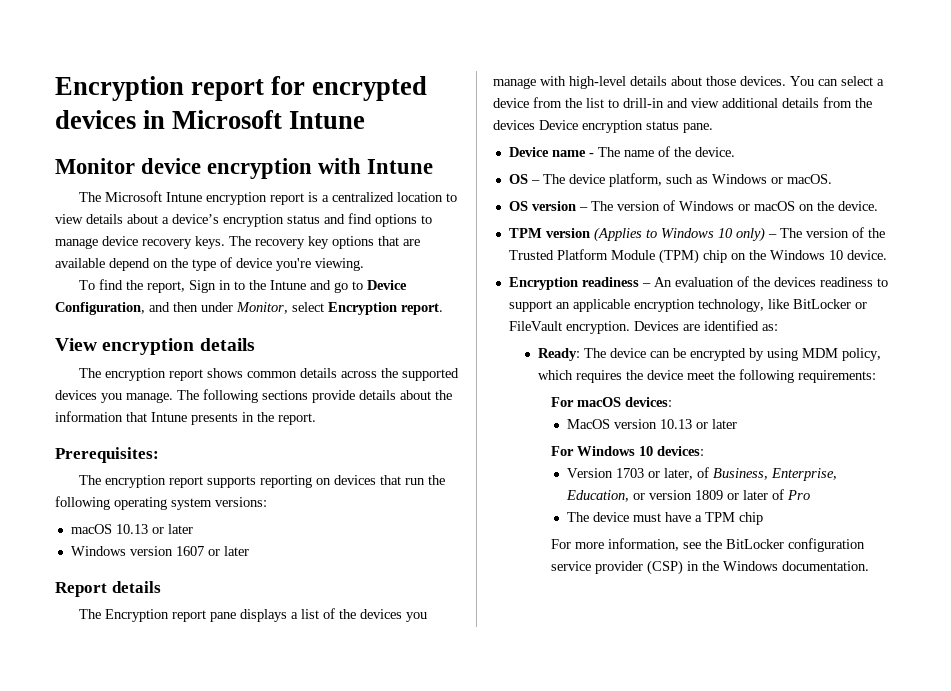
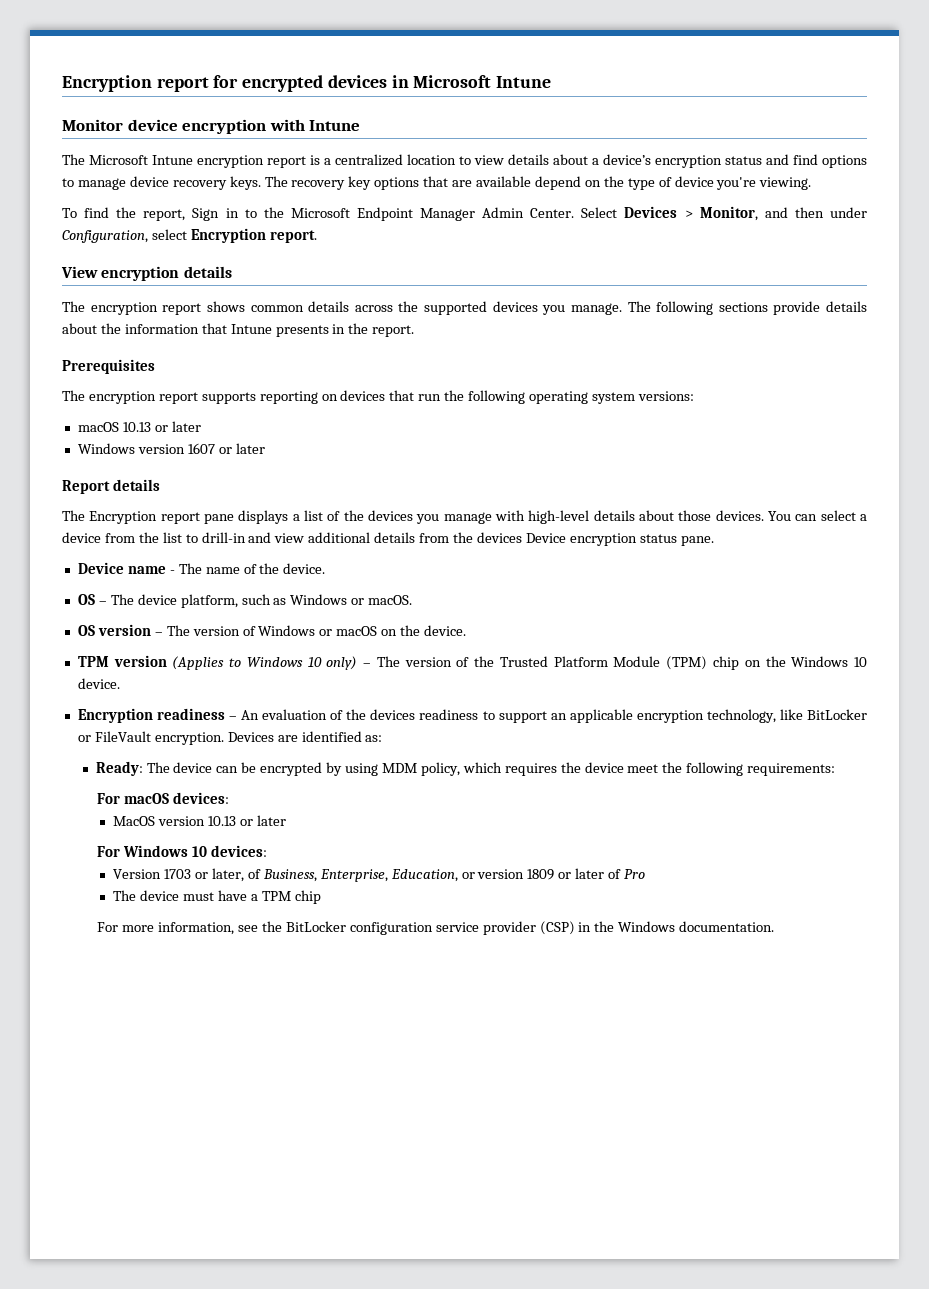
[269,280,407,293] [55,302,145,315] Intune and go to Device Configuration, -> [290,206,758,221] Microsoft Endpoint Manager Admin Center. Select Devices > Monitor,
[236,302,288,314] Monitor, -> [62,230,148,243] Configuration,
[55,447,159,463] Prerequisites: -> [62,359,155,374] Prerequisites

